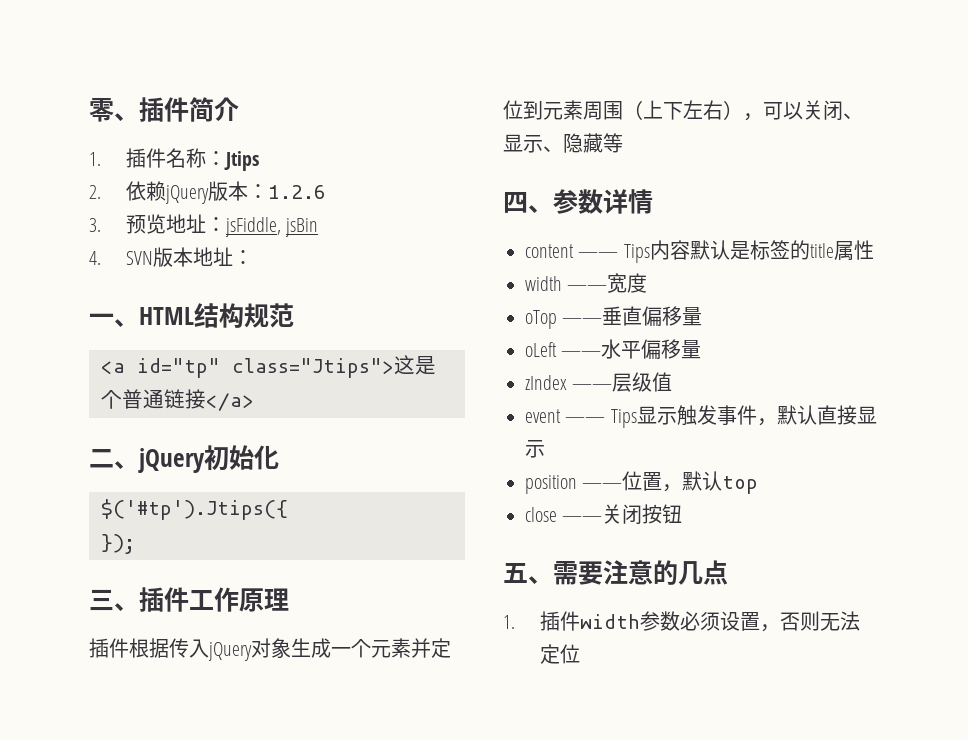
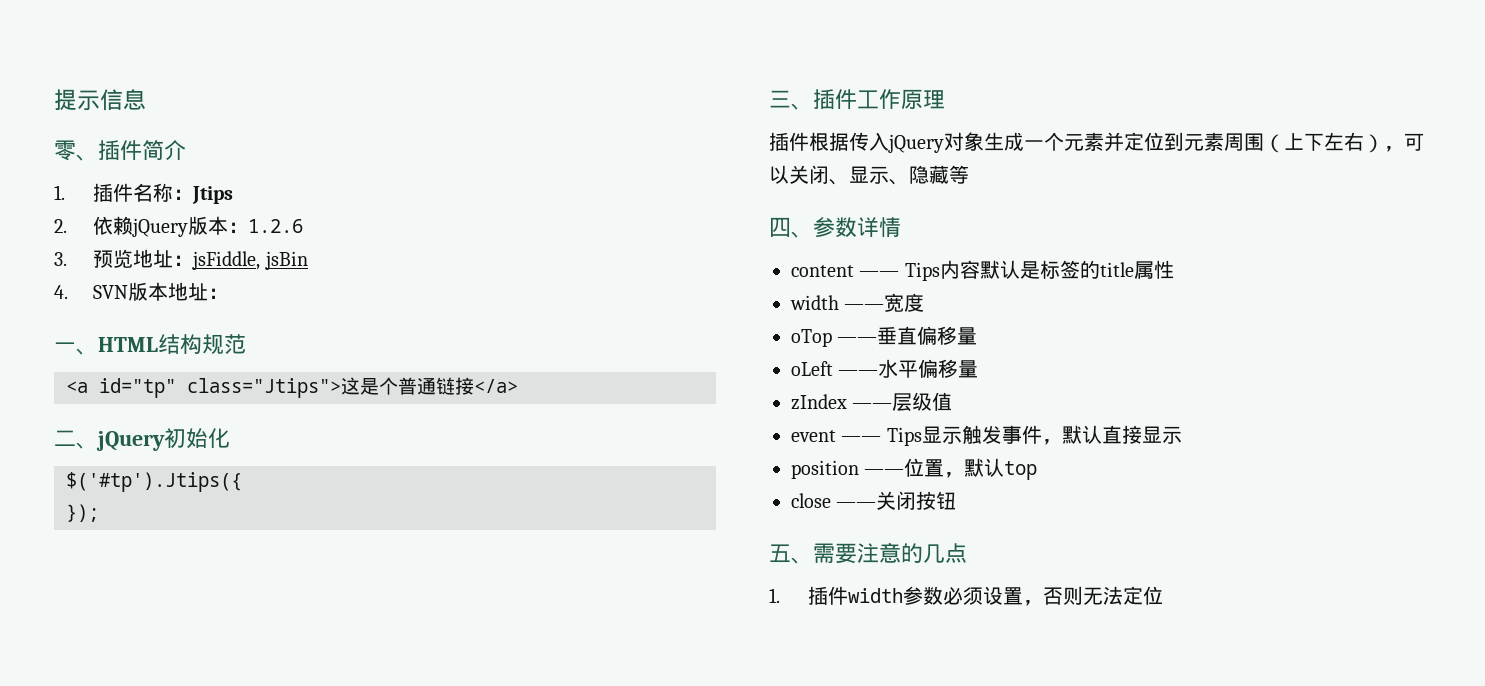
(89, 110) none -> [54,89,146,111] 提示信息 //

